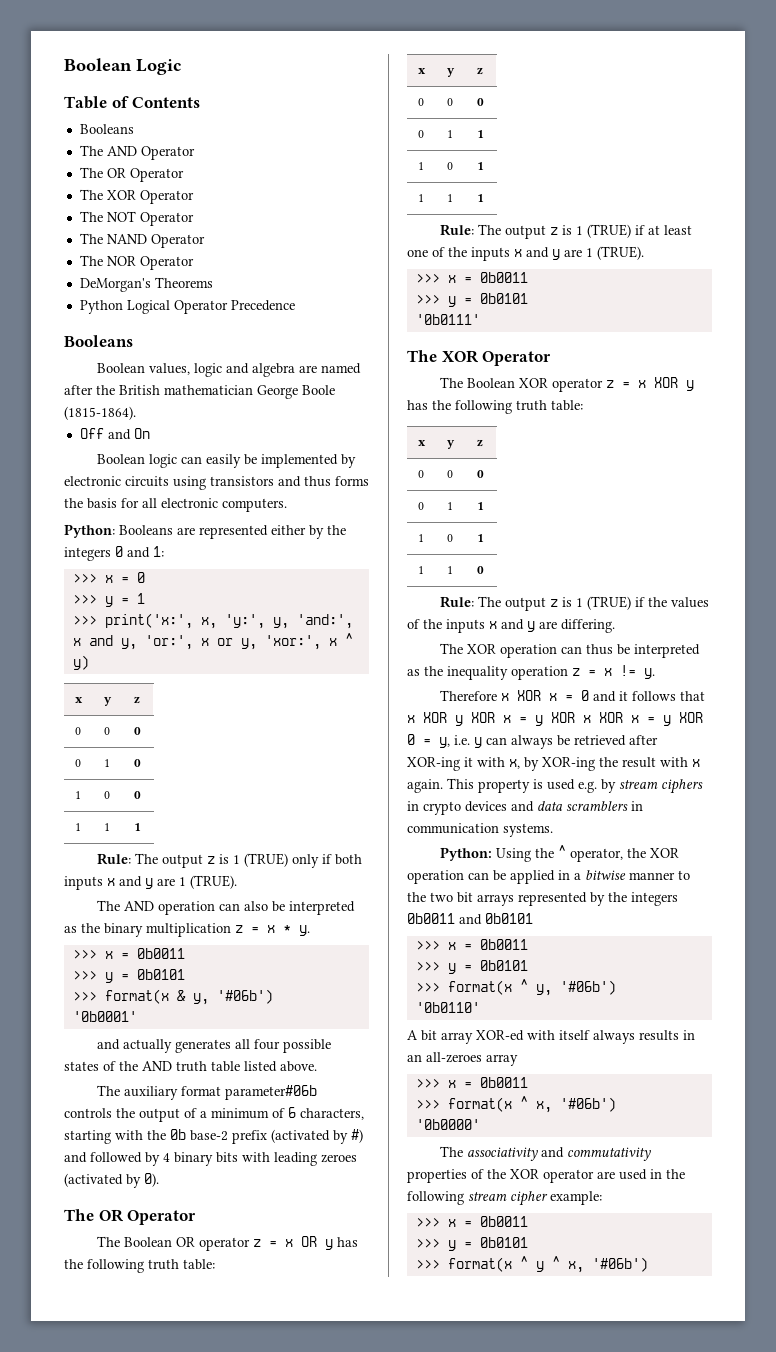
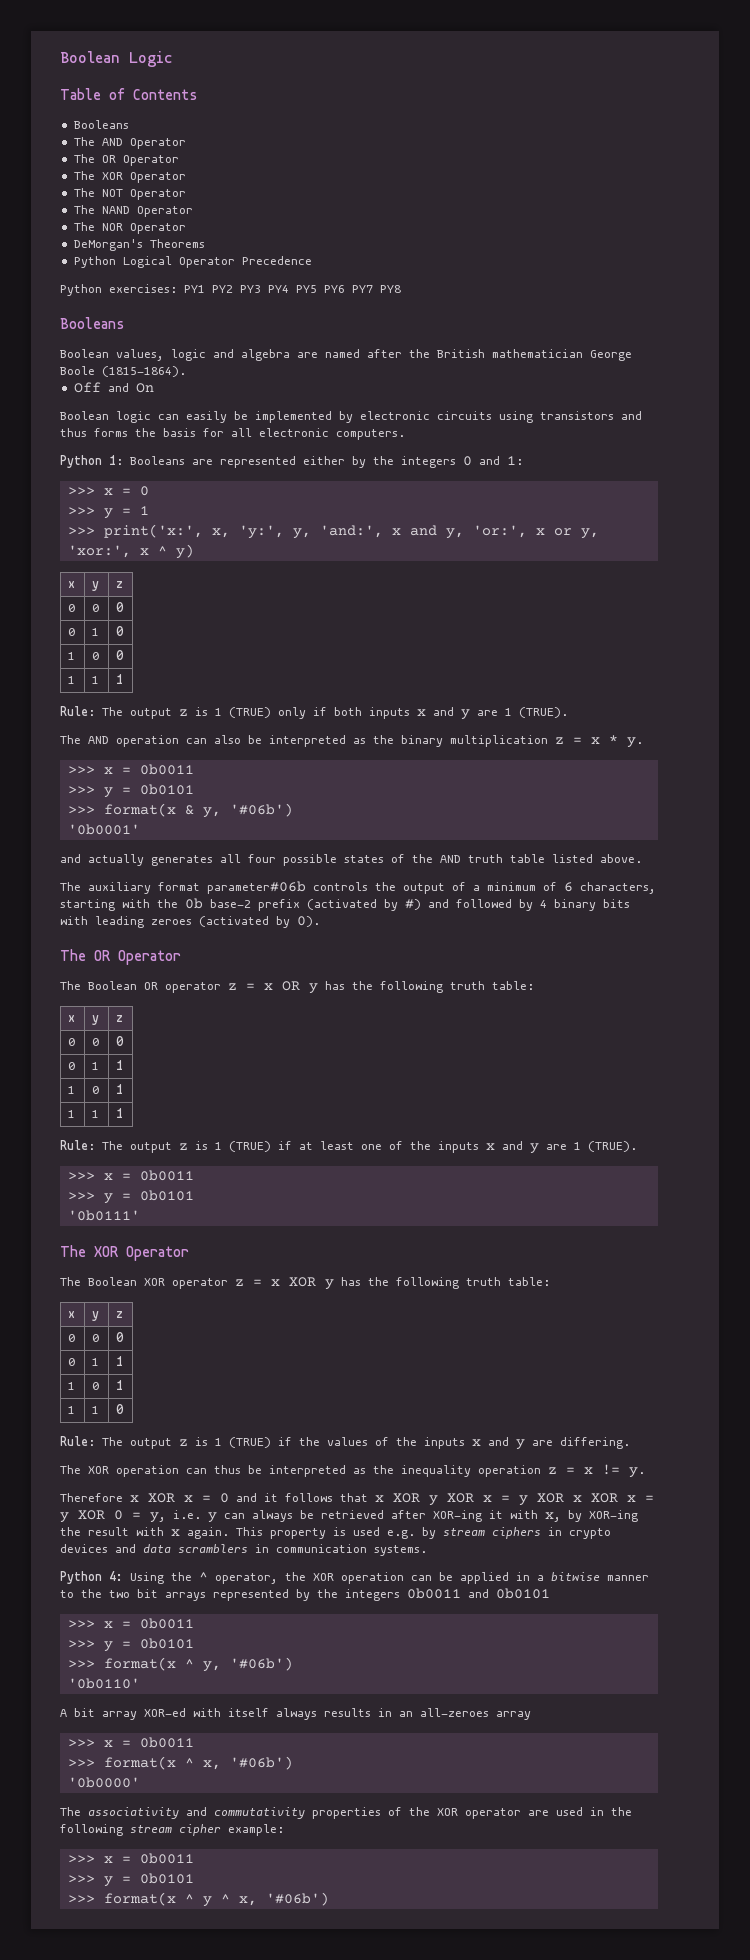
(295, 305) none -> [60,284,401,296] // Python exercises: PY1 PY2 PY3 PY4 PY5 PY6 PY7 PY8
[64,524,115,538] Python: -> [60,455,123,468] Python 1:
[440,847,493,861] Python: -> [60,1571,123,1584] Python 4:

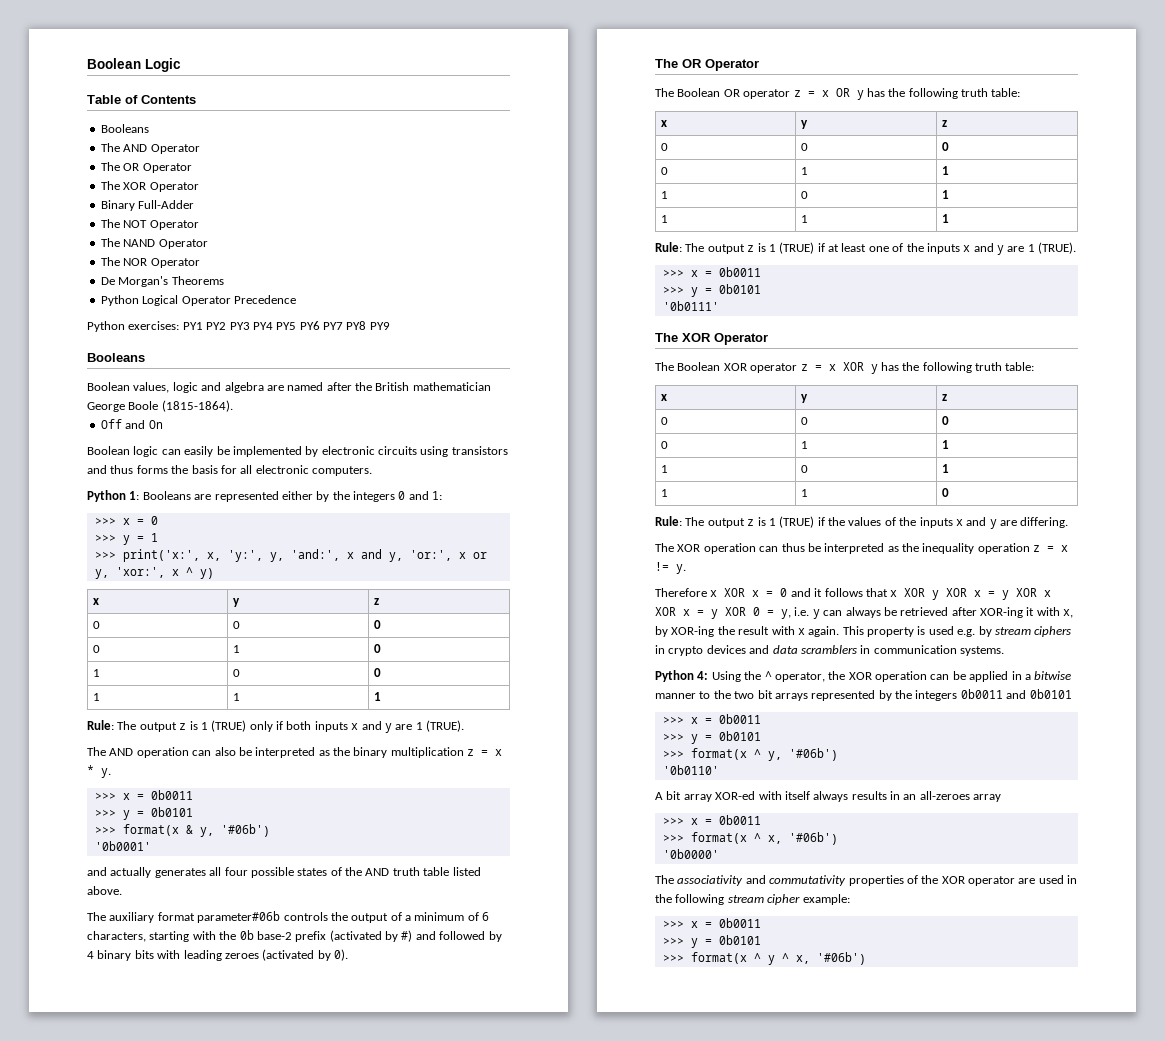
(186, 177) none -> [100,200,195,211] // Binary Full-Adder
[73,239,143,251] DeMorgan's -> [100,276,169,287] De Morgan's
(401, 289) none -> [369,322,390,330] PY9

